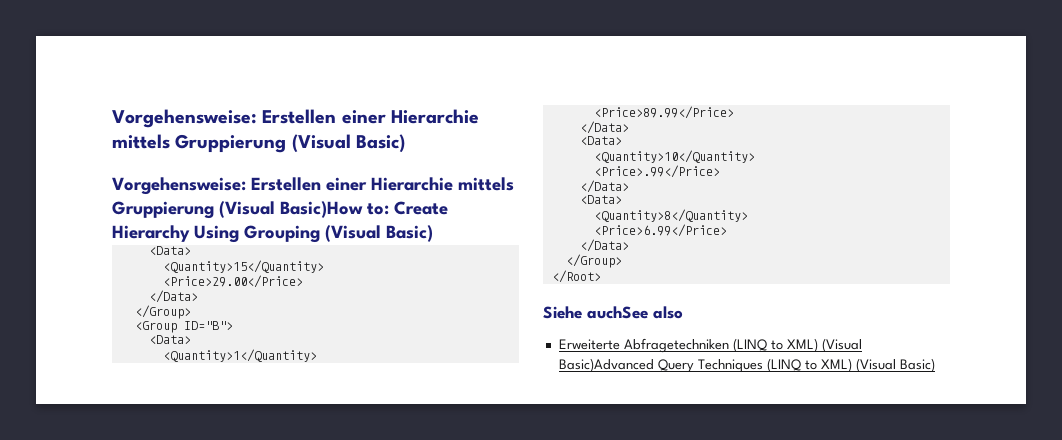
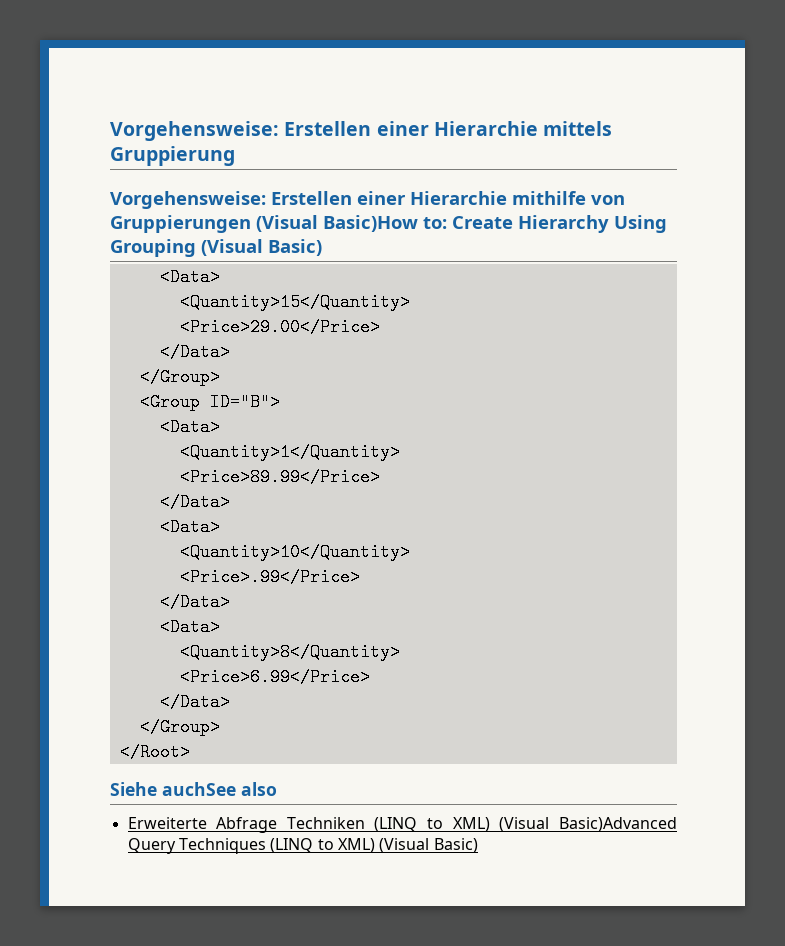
[112,109,479,128] [112,134,405,153] [112,177,514,195] [112,201,214,219] Vorgehensweise: Erstellen einer Hierarchie mittels Gruppierung (Visual Basic) // Vorgehensweise: Erstellen einer Hierarchie mittels Gruppierung -> [110,121,613,141] [110,146,235,166] [110,191,625,209] [110,215,251,233] Vorgehensweise: Erstellen einer Hierarchie mittels Gruppierung // Vorgehensweise: Erstellen einer Hierarchie mithilfe von Gruppierungen
[623,338,729,353] Abfragetechniken -> [216,817,365,833] Abfrage Techniken

